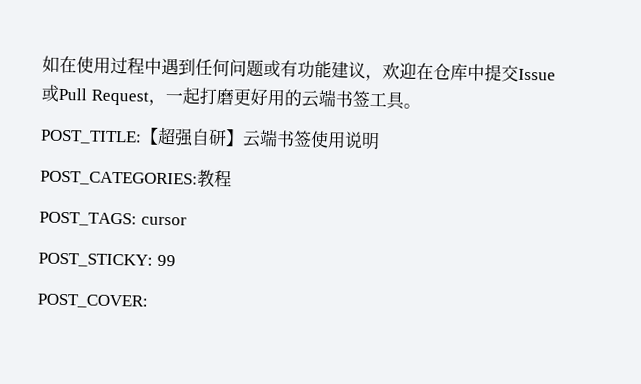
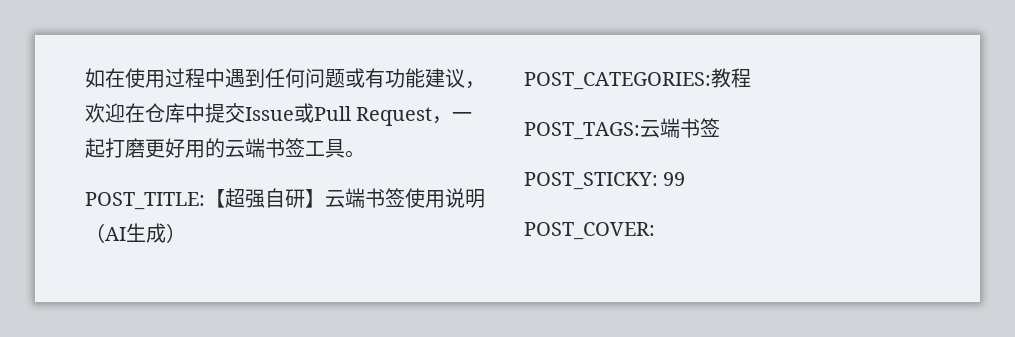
(380, 141) none -> [85,223,186,243] （AI生成）
[140,216,187,226] cursor -> [640,118,720,138] 云端书签

